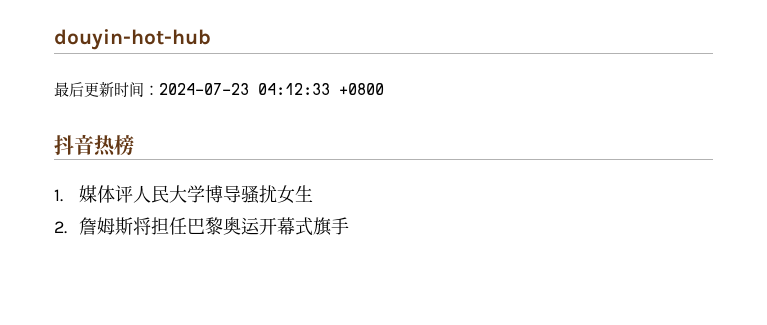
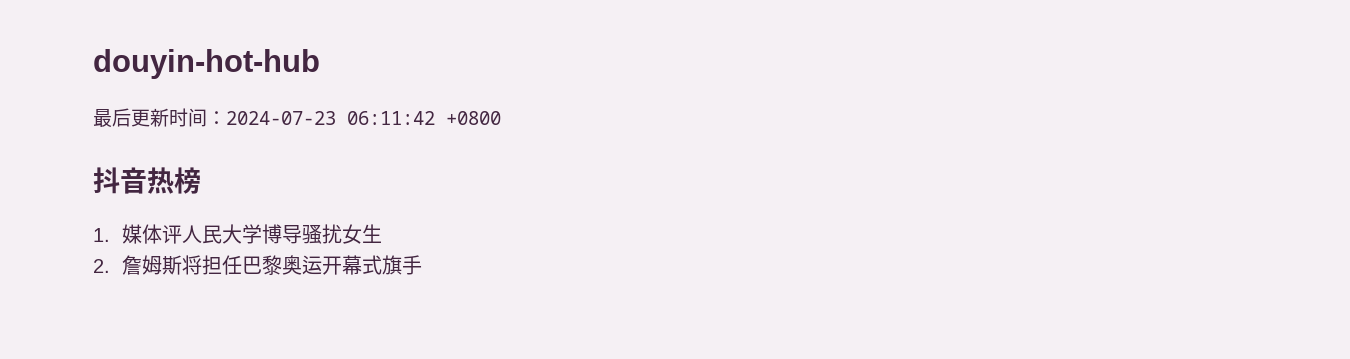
[258,83,330,95] 04:12:33 -> [347,111,435,125] 06:11:42

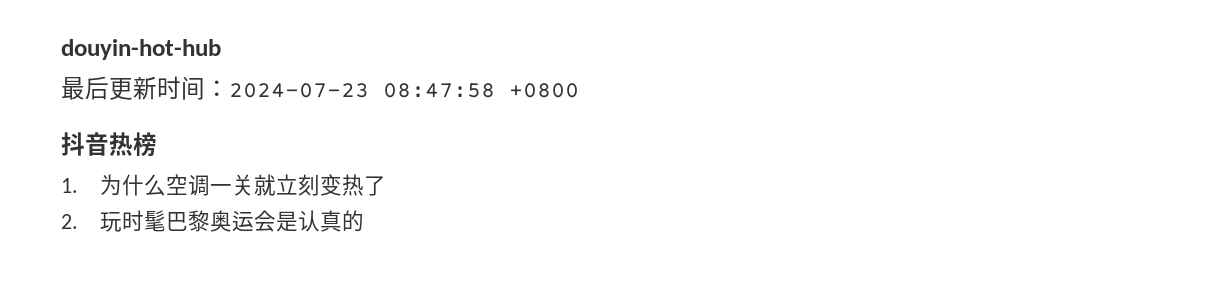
[347,111,435,125] 06:11:42 -> [383,83,495,98] 08:47:58
[121,224,382,244] [93,255,422,275] 媒体评人民大学博导骚扰女生 // 2.詹姆斯将担任巴黎奥运开幕式旗手 -> [99,174,386,196] [61,210,364,232] 为什么空调一关就立刻变热了 // 2.玩时髦巴黎奥运会是认真的

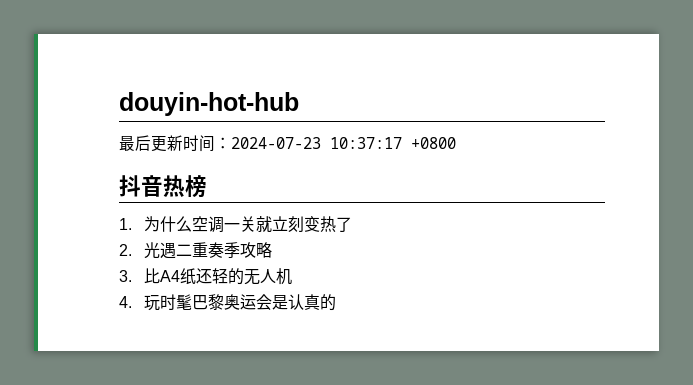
[383,83,495,98] 08:47:58 -> [330,137,402,149] 10:37:17
(78, 221) none -> [144,242,273,259] [119,268,293,285] [119,296,132,308] 光遇二重奏季攻略 // 3.比A4纸还轻的无人机 // 4.

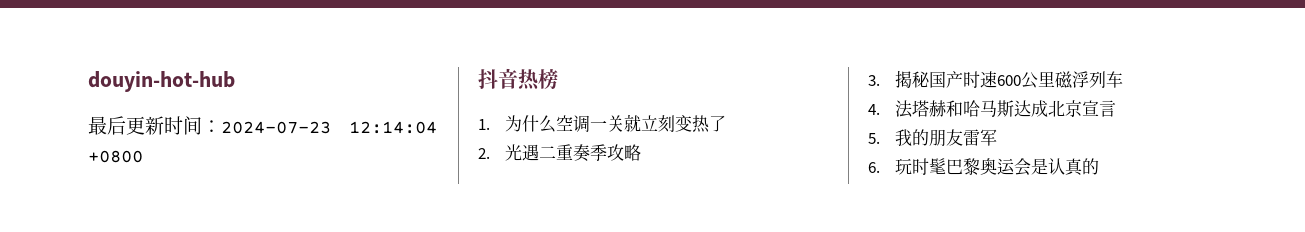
[330,137,402,149] 10:37:17 -> [349,121,437,134] 12:14:04
[144,268,293,285] [119,296,132,308] 比A4纸还轻的无人机 // 4. -> [895,70,1124,89] [868,100,1117,118] [868,129,998,146] [868,162,880,173] 揭秘国产时速600公里磁浮列车 // 4.法塔赫和哈马斯达成北京宣言 // 5.我的朋友雷军 // 6.

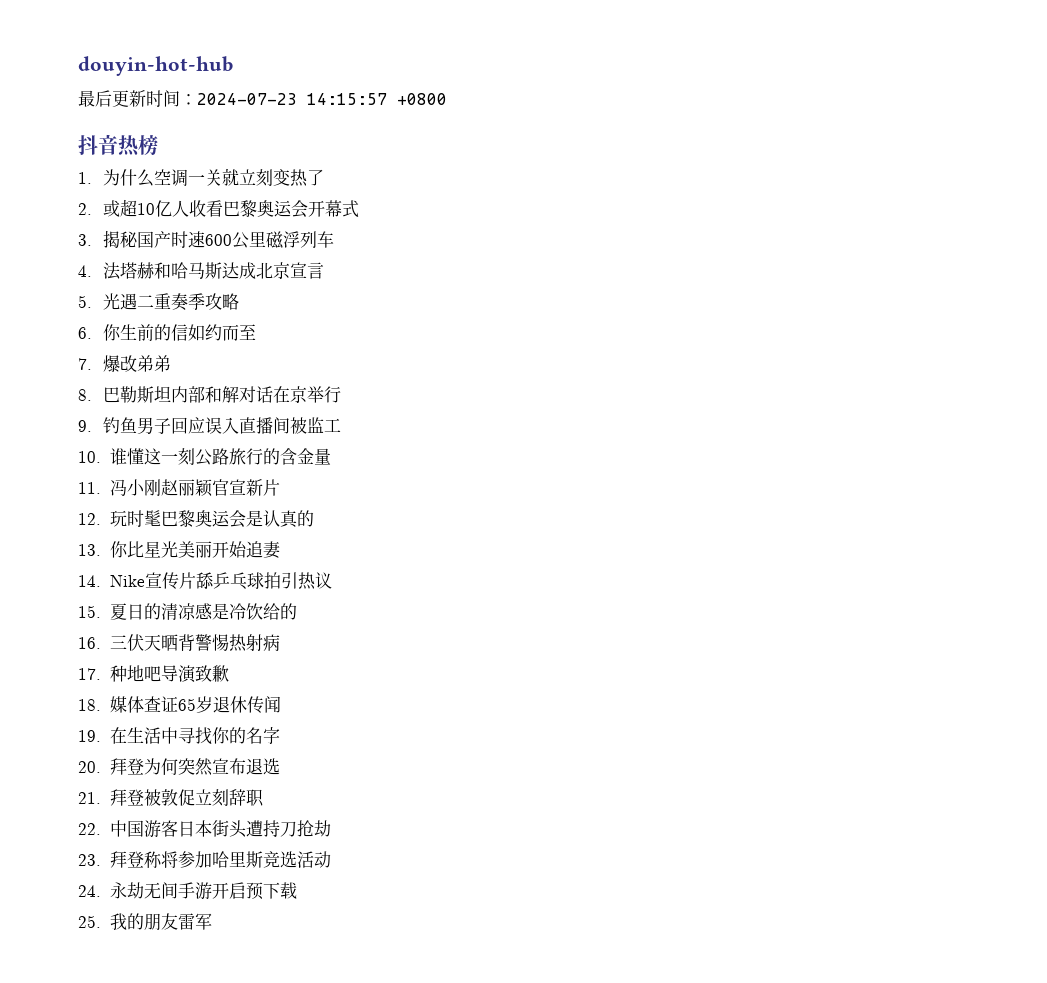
[349,121,437,134] 12:14:04 -> [307,93,387,105] 14:15:57
[505,144,642,162] 光遇二重奏季攻略 -> [103,199,360,218] 或超10亿人收看巴黎奥运会开幕式
[895,129,998,146] [868,162,880,173] 我的朋友雷军 // 6. -> [103,293,240,311] [78,324,257,341] [78,355,172,372] [78,386,342,403] [78,417,342,434] [78,448,331,466] [78,479,280,497] [78,513,101,525] 光遇二重奏季攻略 // 6.你生前的信如约而至 // 7.爆改弟弟 // 8.巴勒斯坦内部和解对话在京举行 // 9.钓鱼男子回应误入直播间被监工 // 10.谁懂这一刻公路旅行的含金量 // 11.冯小刚赵丽颖官宣新片 // 12.
(1100, 166) none -> [78,541,281,559] [78,572,332,590] [78,603,297,620] [78,634,280,652] [78,665,229,683] [78,696,281,714] [78,727,280,745] [78,758,280,776] [78,789,264,807] [78,820,331,838] [78,851,331,868] [78,882,297,900] [78,913,212,930] // 13.你比星光美丽开始追妻 // 14. Nike宣传片舔乒乓球拍引热议 // 15.夏日的清凉感是冷饮给的 // 16.三伏天晒背警惕热射病 // 17.种地吧导演致歉 // 18.媒体查证65岁退休传闻 // 19.在生活中寻找你的名字 // 20.拜登为何突然宣布退选 // 21.拜登被敦促立刻辞职 // 22.中国游客日本街头遭持刀抢劫 // 23.拜登称将参加哈里斯竞选活动 // 24.永劫无间手游开启预下载 // 25.我的朋友雷军

